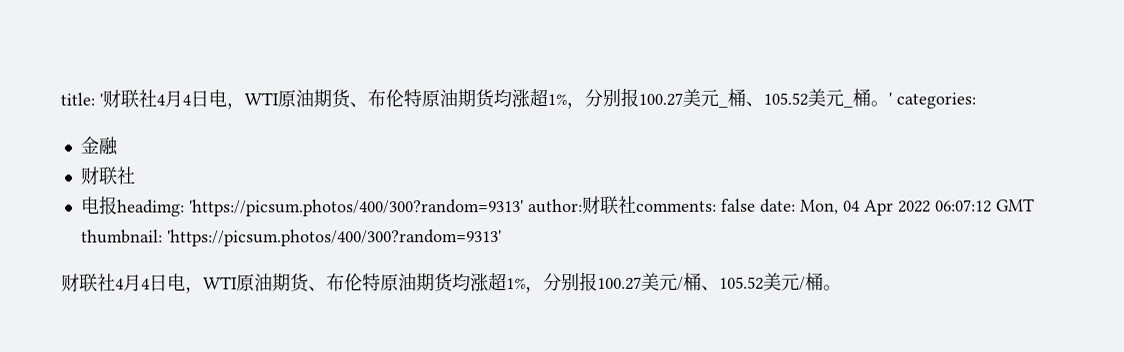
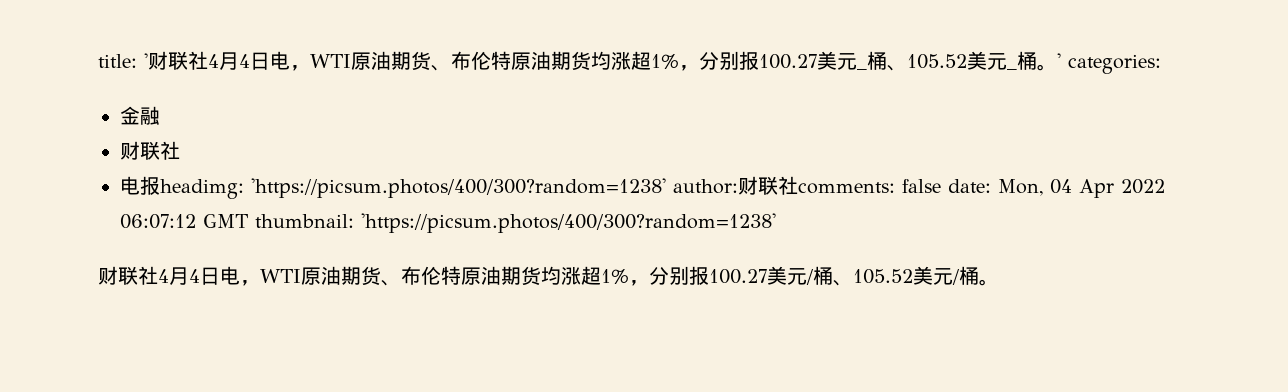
[188,199,524,217] 'https://picsum.photos/400/300?random=9313' -> [251,178,666,198] 'https://picsum.photos/400/300?random=1238'
[166,229,502,247] 'https://picsum.photos/400/300?random=9313' -> [361,213,776,233] 'https://picsum.photos/400/300?random=1238'

